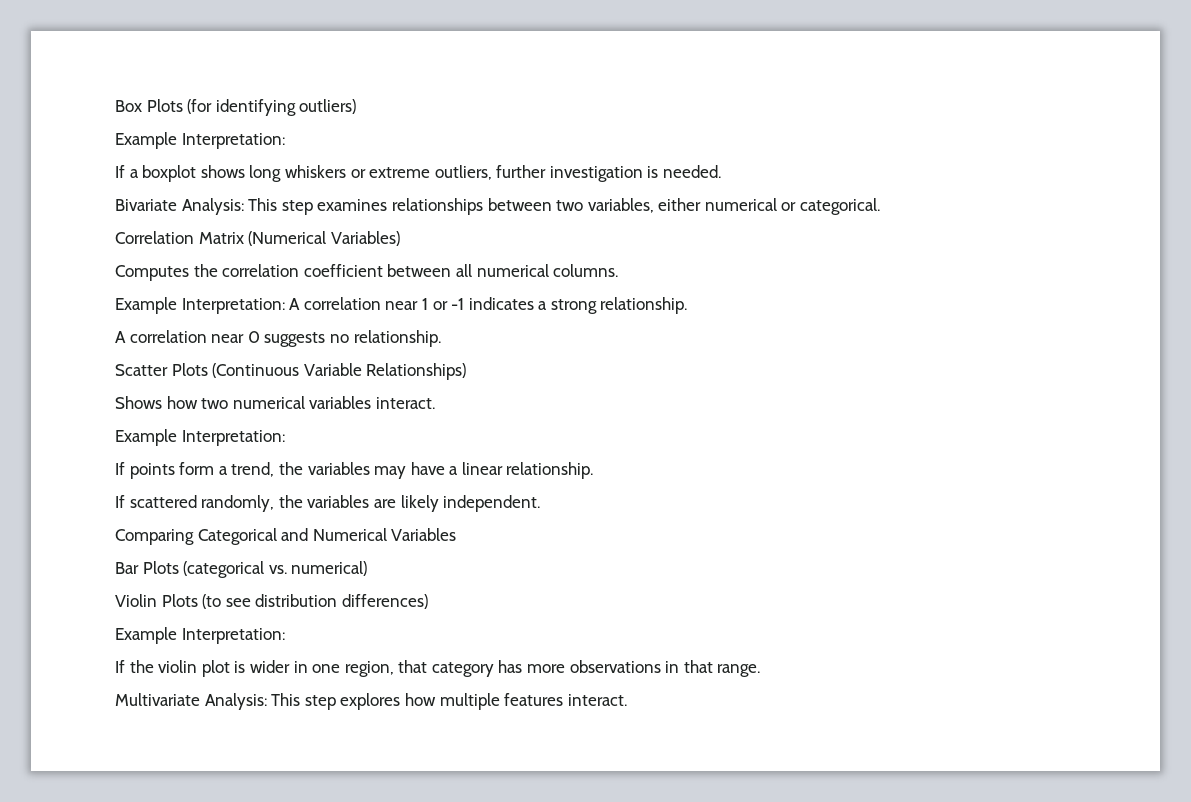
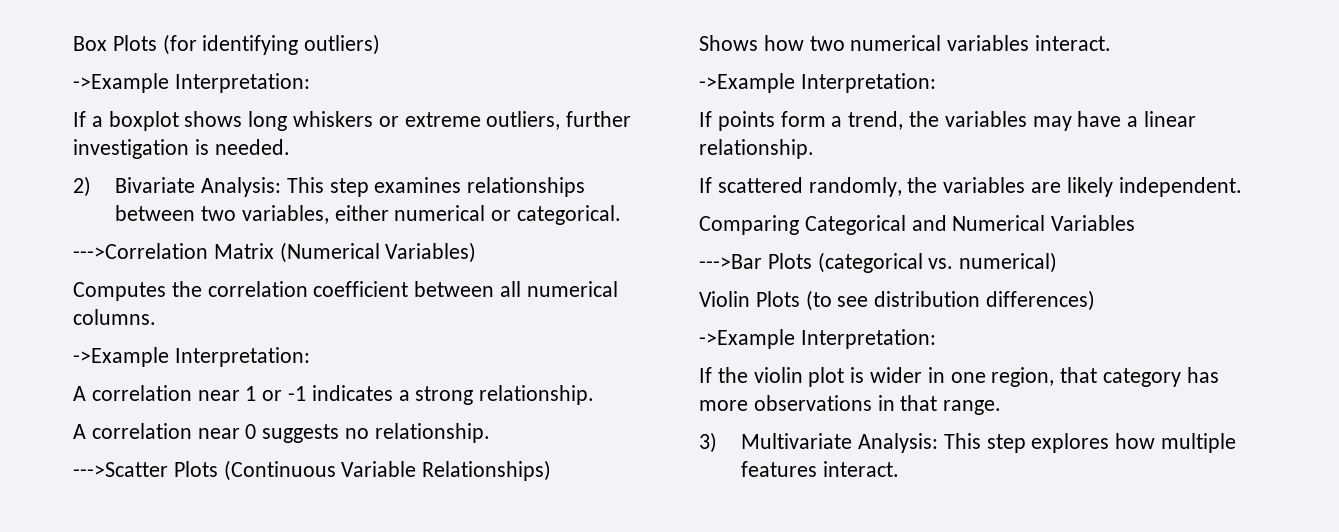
[115,132,177,149] Example -> [73,73,169,93] ->Example
(722, 171) none -> [73,176,91,197] 2)
[115,231,194,244] Correlation -> [73,243,208,259] --->Correlation
[115,297,285,314] Example Interpretation: -> [73,347,310,367] ->Example Interpretation: //
[115,364,168,376] Scatter -> [73,462,168,477] --->Scatter
[115,429,177,446] Example -> [699,73,795,93] ->Example
[115,562,139,574] Bar -> [699,254,762,269] --->Bar
[115,627,177,644] Example -> [699,329,795,349] ->Example
(761, 670) none -> [699,432,717,453] 3)

